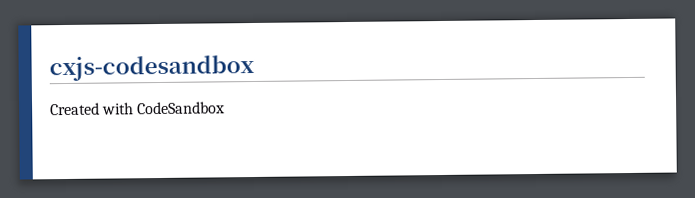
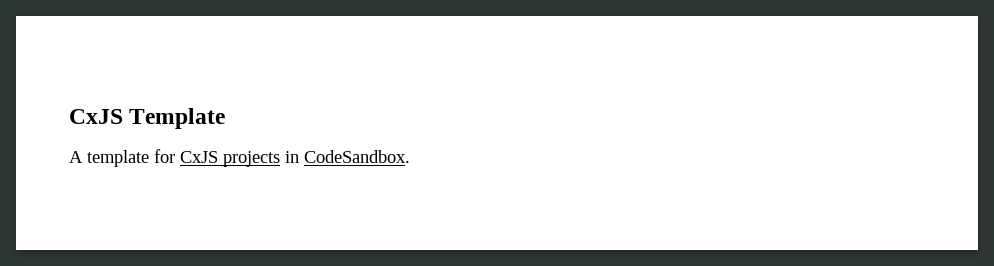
[49,54,255,82] [50,101,226,116] cxjs-codesandbox // Created with CodeSandbox -> [69,108,226,129] [69,149,410,167] CxJS Template // A template for CxJS projects in CodeSandbox.

